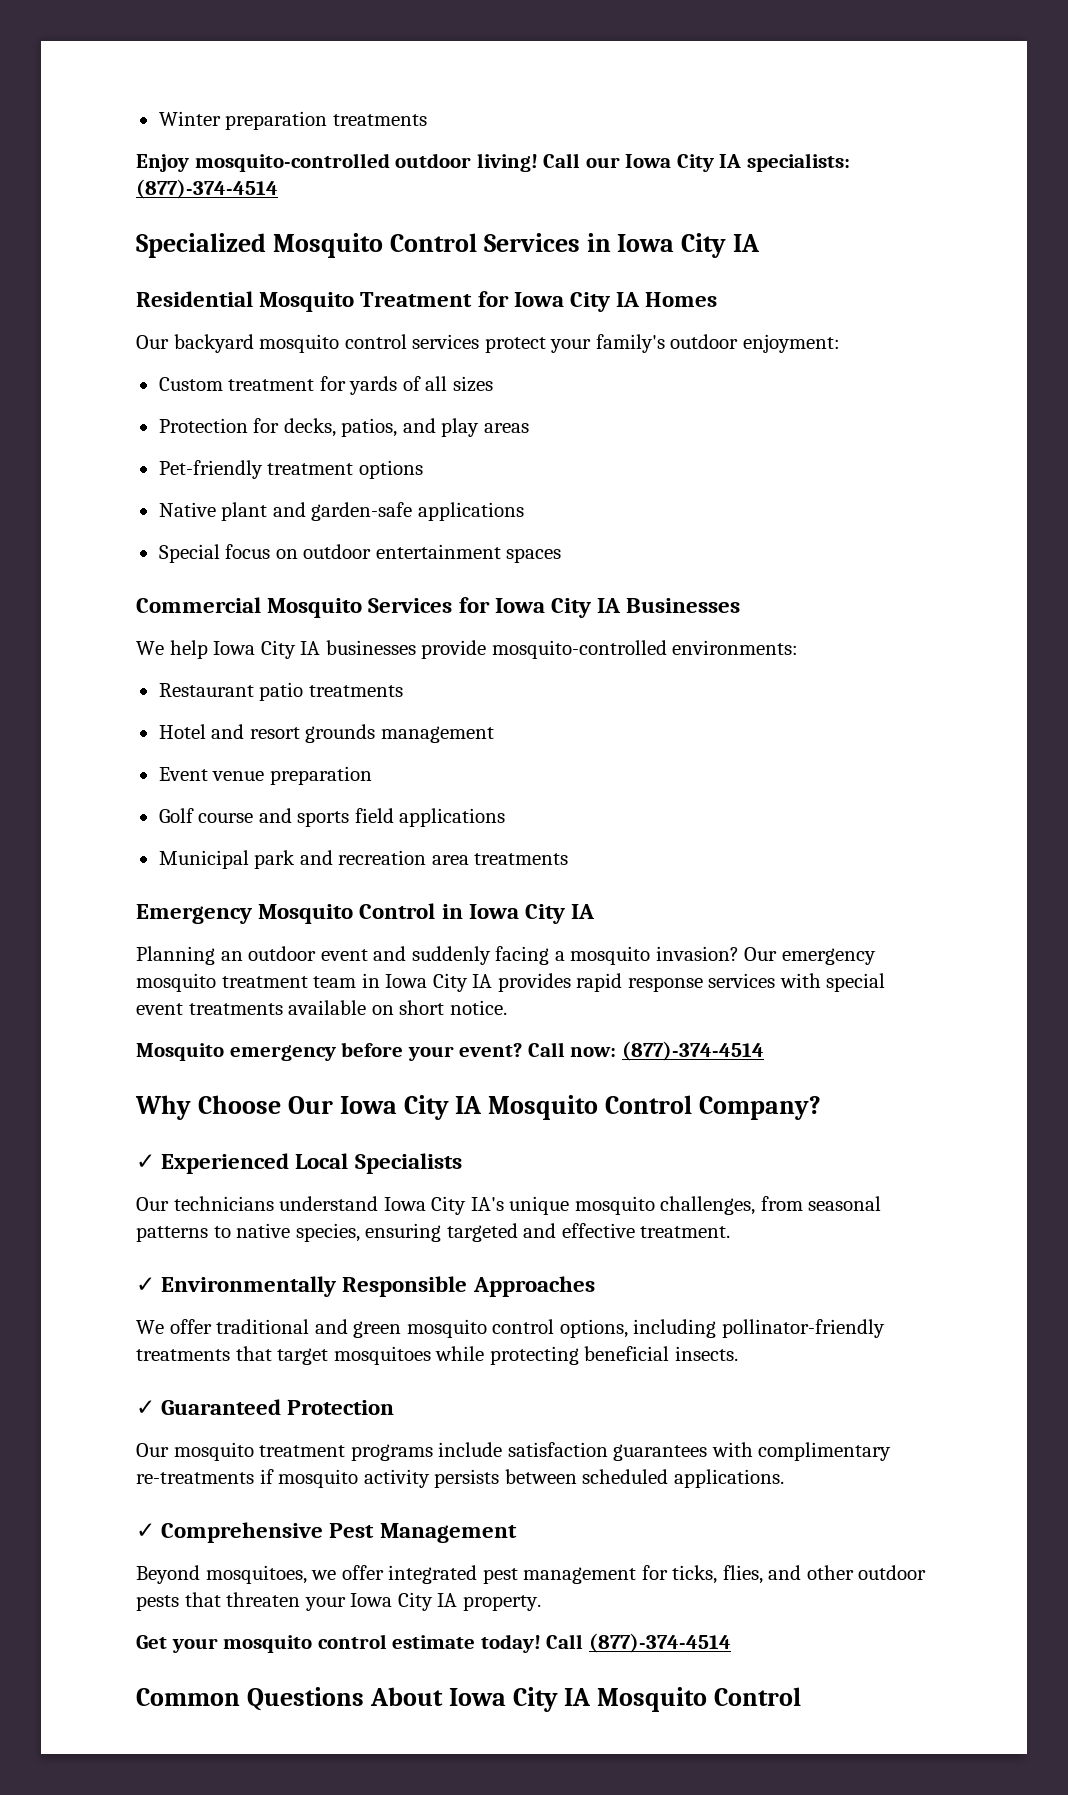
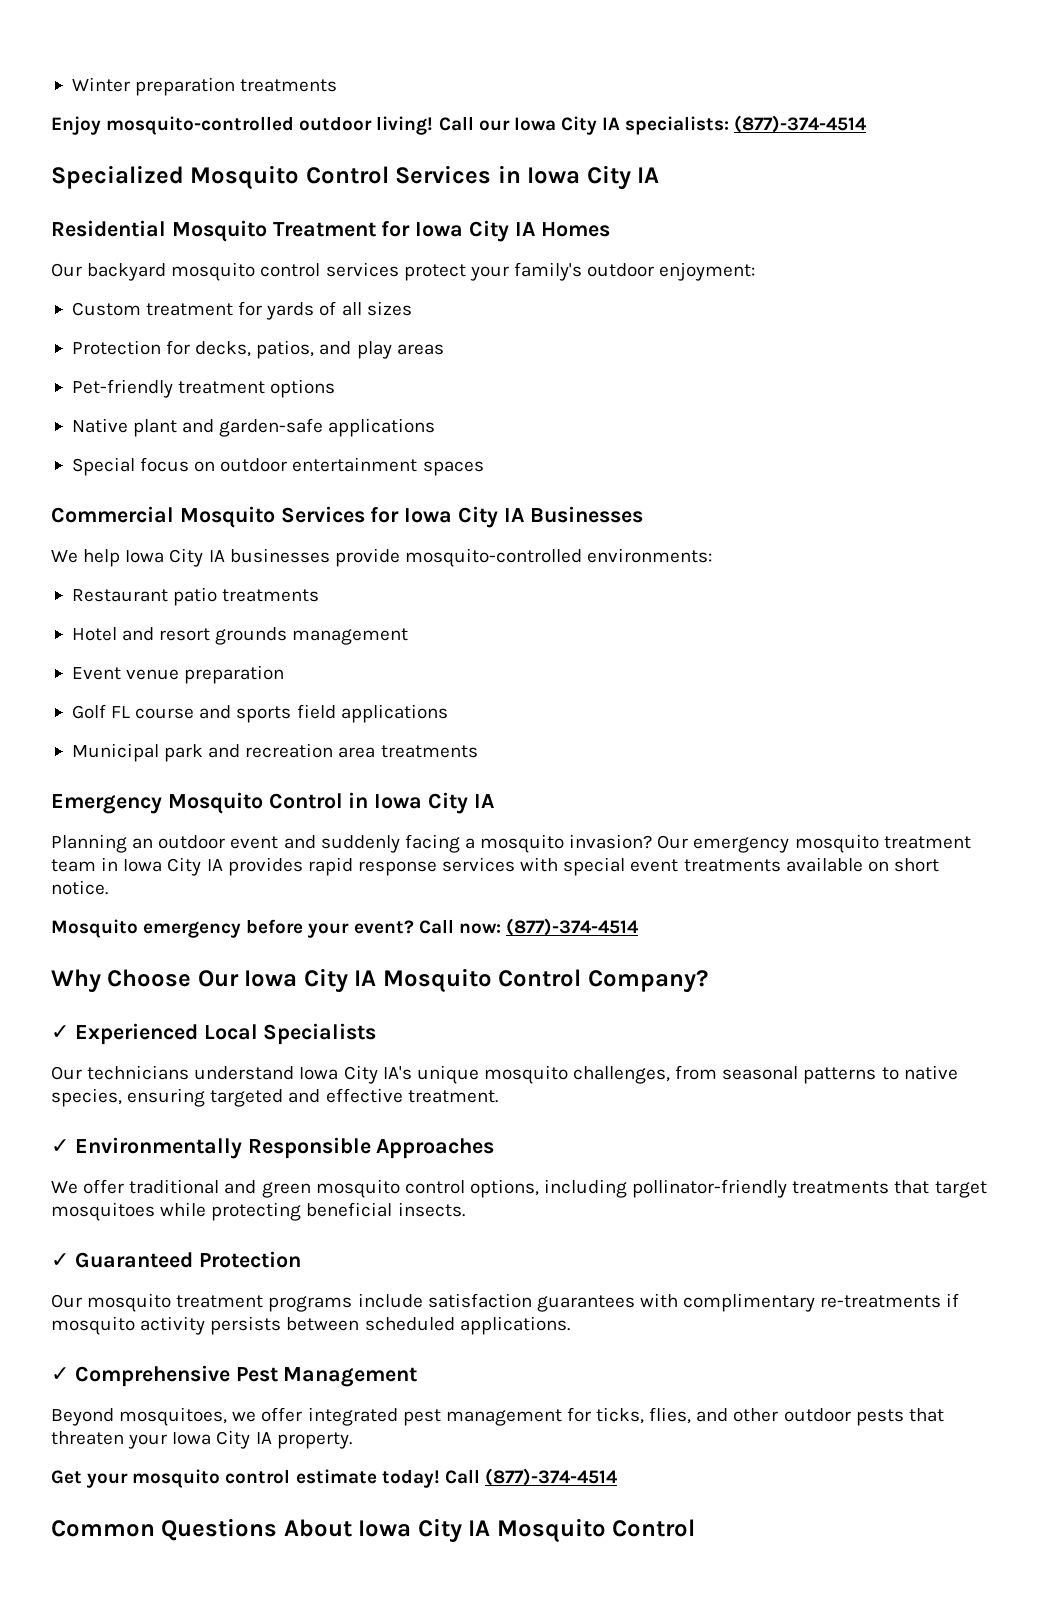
(194, 815) none -> [111,706,131,718] FL

